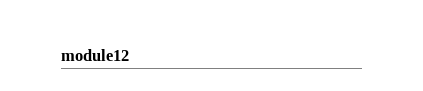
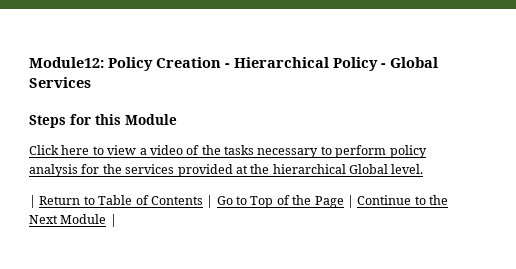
[61,49,129,61] module12 -> [29,57,438,71] [29,77,91,88] [29,114,177,128] [29,145,427,158] [29,164,424,177] [29,195,448,208] [29,214,117,227] Module12: Policy Creation - Hierarchical Policy - Global Services // Steps for this Module // Click here to view a video of the tasks necessary to perform policy analysis for the services provided at the hierarchical Global level. // | Return to Table of Contents | Go to Top of the Page | Continue to the Next Module |

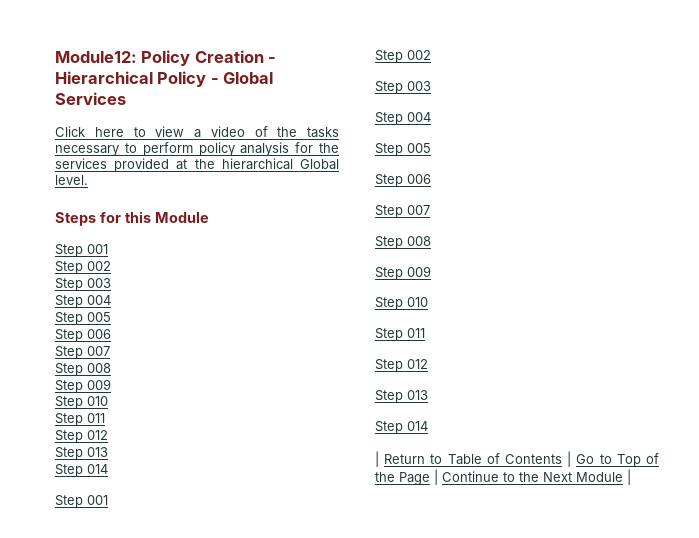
[29,114,177,128] // Steps for this Module -> (126, 98) none
(424, 169) none -> [55,211,209,226] [55,244,108,257] [55,261,111,274] [55,278,111,291] [55,295,111,308] [55,312,111,325] [55,329,111,342] [55,346,110,359] [55,363,111,376] [55,379,111,393] [55,396,108,409] [55,413,105,426] [55,430,108,443] [55,447,108,460] [55,464,108,477] [55,495,108,508] [375,50,431,63] [375,81,431,94] [375,112,431,125] [375,143,431,156] [375,174,431,187] [375,205,430,218] [375,236,431,249] [375,266,431,280] [375,297,428,310] [375,328,425,341] [375,359,428,372] [375,390,428,403] [375,421,428,434] // Steps for this Module // Step 001 // Step 002 // Step 003 // Step 004 // Step 005 // Step 006 // Step 007 // Step 008 // Step 009 // Step 010 // Step 011 // Step 012 // Step 013 // Step 014 // Step 001 // Step 002 // Step 003 // Step 004 // Step 005 // Step 006 // Step 007 // Step 008 // Step 009 // Step 010 // Step 011 // Step 012 // Step 013 // Step 014

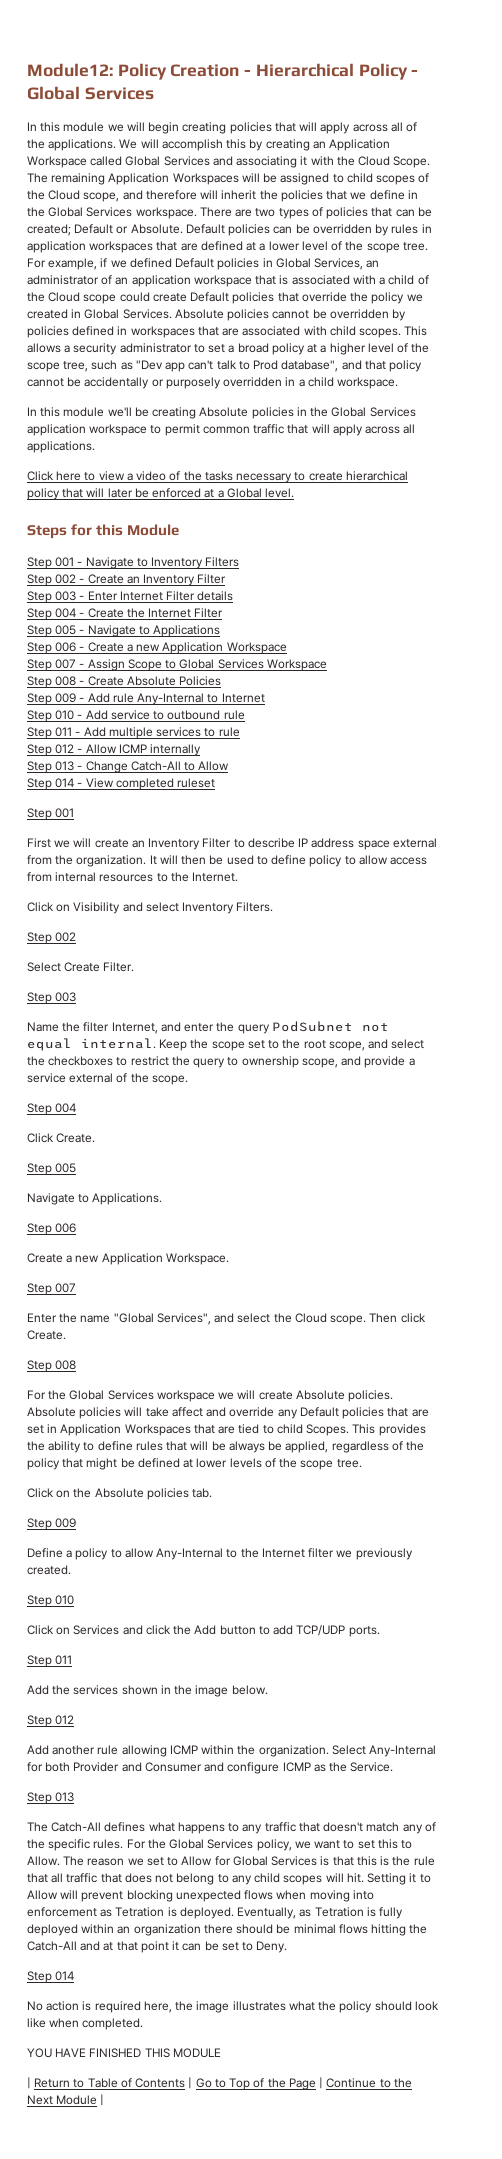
(126, 98) none -> [27,122,418,134] [27,139,391,151] [27,156,431,168] [27,173,430,185] [27,190,418,202] [27,207,432,219] [27,224,432,236] [27,241,428,253] [27,258,380,270] [27,275,429,287] [27,292,423,304] [27,309,407,321] [27,326,428,338] [27,343,430,355] [27,360,423,372] [27,377,399,389] [27,407,416,419] [27,424,416,436] [27,441,95,453] // In this module we will begin creating policies that will apply across all of the applications. We will accomplish this by creating an Application Workspace called Global Services and associating it with the Cloud Scope. The remaining Application Workspaces will be assigned to child scopes of the Cloud scope, and therefore will inherit the policies that we define in the Global Services workspace. There are two types of policies that can be created; Default or Absolute. Default policies can be overridden by rules in application workspaces that are defined at a lower level of the scope tree. For example, if we defined Default policies in Global Services, an administrator of an application workspace that is associated with a child of the Cloud scope could create Default policies that override the policy we created in Global Services. Absolute policies cannot be overridden by policies defined in workspaces that are associated with child scopes. This allows a security administrator to set a broad policy at a higher level of the scope tree, such as "Dev app can't talk to Prod database", and that policy cannot be accidentally or purposely overridden in a child workspace. // In this module we'll be creating Absolute policies in the Global Services application workspace to permit common traffic that will apply across all applications.
[142,142,339,156] [55,158,293,172] perform policy analysis for the services provided at the hierarchical -> [308,471,408,481] [27,488,224,500] create hierarchical policy that will later be enforced at a
[55,261,111,274] [55,278,111,291] [55,295,111,308] [55,312,111,325] [55,329,111,342] [55,346,110,359] [55,363,111,376] [55,379,111,393] [55,396,108,409] [55,413,105,426] [55,430,108,443] [55,447,108,460] [55,464,108,477] [55,495,108,508] [375,50,431,63] [375,81,431,94] [375,112,431,125] [375,143,431,156] [375,174,431,187] [375,205,430,218] [375,236,431,249] [375,266,431,280] [375,297,428,310] [375,328,425,341] [375,359,428,372] [375,390,428,403] [375,421,428,434] // Step 002 // Step 003 // Step 004 // Step 005 // Step 006 // Step 007 // Step 008 // Step 009 // Step 010 // Step 011 // Step 012 // Step 013 // Step 014 // Step 001 // Step 002 // Step 003 // Step 004 // Step 005 // Step 006 // Step 007 // Step 008 // Step 009 // Step 010 // Step 011 // Step 012 // Step 013 // Step 014 -> [77,557,240,569] [27,574,227,586] [27,591,234,603] [27,608,224,620] [27,625,221,637] [27,642,287,654] [27,659,327,671] [27,676,222,688] [27,693,265,705] [27,710,245,722] [27,727,240,739] [27,744,202,756] [27,761,230,773] [27,778,216,790] [27,808,75,820] [27,838,437,850] [27,855,428,867] [27,872,239,882] [27,902,274,914] [27,932,77,944] [27,962,135,972] [27,992,77,1004] [27,1021,389,1034] [27,1038,425,1051] [27,1056,415,1068] [27,1073,188,1085] [27,1103,77,1115] [27,1133,96,1143] [27,1163,77,1175] [27,1193,163,1205] [27,1223,77,1235] [27,1253,229,1265] [27,1283,77,1295] [27,1313,426,1325] [27,1330,66,1340] [27,1360,77,1372] [27,1390,394,1402] [27,1407,429,1419] [27,1424,426,1436] [27,1441,425,1453] [27,1458,362,1470] [27,1488,213,1500] [27,1518,77,1530] [27,1548,413,1560] [27,1565,71,1575] [27,1595,75,1607] [27,1625,380,1637] [27,1655,73,1667] [27,1685,268,1697] [27,1715,75,1727] [27,1745,437,1757] [27,1762,394,1774] [27,1792,75,1804] [27,1822,436,1834] [27,1839,413,1851] [27,1856,435,1866] [27,1873,431,1885] [27,1890,374,1902] [27,1907,404,1919] [27,1924,428,1936] [27,1941,288,1953] [27,1971,75,1983] [27,2001,439,2013] [27,2018,144,2030] [27,2048,221,2058] - Navigate to Inventory Filters // Step 002 - Create an Inventory Filter // Step 003 - Enter Internet Filter details // Step 004 - Create the Internet Filter // Step 005 - Navigate to Applications // Step 006 - Create a new Application Workspace // Step 007 - Assign Scope to Global Services Workspace // Step 008 - Create Absolute Policies // Step 009 - Add rule Any-Internal to Internet // Step 010 - Add service to outbound rule // Step 011 - Add multiple services to rule // Step 012 - Allow ICMP internally // Step 013 - Change Catch-All to Allow // Step 014 - View completed ruleset // Step 001 // First we will create an Inventory Filter to describe IP address space external from the organization. It will then be used to define policy to allow access from internal resources to the Internet. // Click on Visibility and select Inventory Filters. // Step 002 // Select Create Filter. // Step 003 // Name the filter Internet, and enter the query PodSubnet not equal internal. Keep the scope set to the root scope, and select the checkboxes to restrict the query to ownership scope, and provide a service external of the scope. // Step 004 // Click Create. // Step 005 // Navigate to Applications. // Step 006 // Create a new Application Workspace. // Step 007 // Enter the name "Global Services", and select the Cloud scope. Then click Create. // Step 008 // For the Global Services workspace we will create Absolute policies. Absolute policies will take affect and override any Default policies that are set in Application Workspaces that are tied to child Scopes. This provides the ability to define rules that will be always be applied, regardless of the policy that might be defined at lower levels of the scope tree. // Click on the Absolute policies tab. // Step 009 // Define a policy to allow Any-Internal to the Internet filter we previously created. // Step 010 // Click on Services and click the Add button to add TCP/UDP ports. // Step 011 // Add the services shown in the image below. // Step 012 // Add another rule allowing ICMP within the organization. Select Any-Internal for both Provider and Consumer and configure ICMP as the Service. // Step 013 // The Catch-All defines what happens to any traffic that doesn't match any of the specific rules. For the Global Services policy, we want to set this to Allow. The reason we set to Allow for Global Services is that this is the rule that all traffic that does not belong to any child scopes will hit. Setting it to Allow will prevent blocking unexpected flows when moving into enforcement as Tetration is deployed. Eventually, as Tetration is fully deployed within an organization there should be minimal flows hitting the Catch-All and at that point it can be set to Deny. // Step 014 // No action is required here, the image illustrates what the policy should look like when completed. // YOU HAVE FINISHED THIS MODULE

